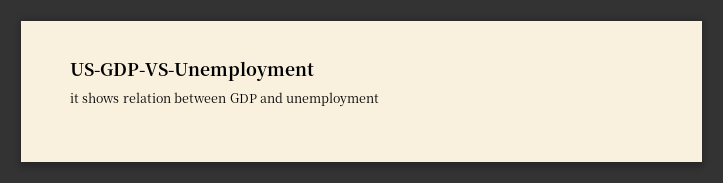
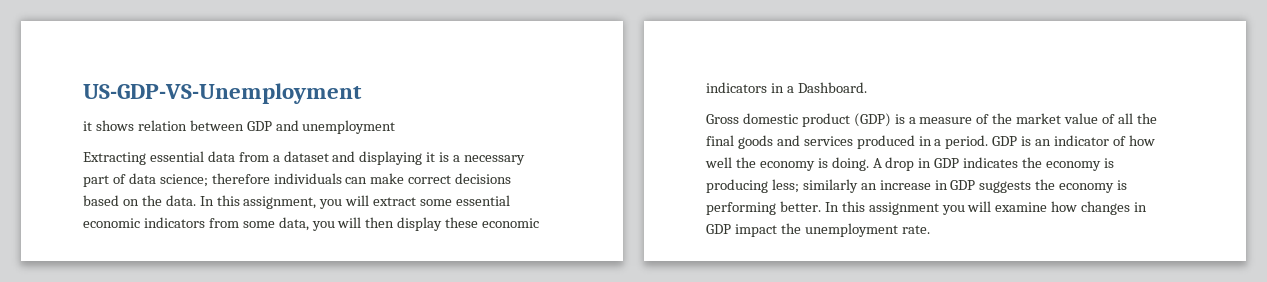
(380, 99) none -> [83,151,526,165] [83,173,512,187] [83,195,511,209] [83,217,540,231] [706,82,867,93] [706,113,1157,127] [706,135,1155,149] [705,157,1114,171] [706,179,1128,193] [706,201,1148,215] [706,223,930,237] // Extracting essential data from a dataset and displaying it is a necessary part of data science; therefore individuals can make correct decisions based on the data. In this assignment, you will extract some essential economic indicators from some data, you will then display these economic indicators in a Dashboard. // Gross domestic product (GDP) is a measure of the market value of all the final goods and services produced in a period. GDP is an indicator of how well the economy is doing. A drop in GDP indicates the economy is producing less; similarly an increase in GDP suggests the economy is performing better. In this assignment you will examine how changes in GDP impact the unemployment rate.

